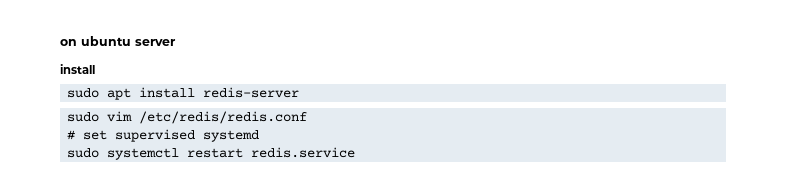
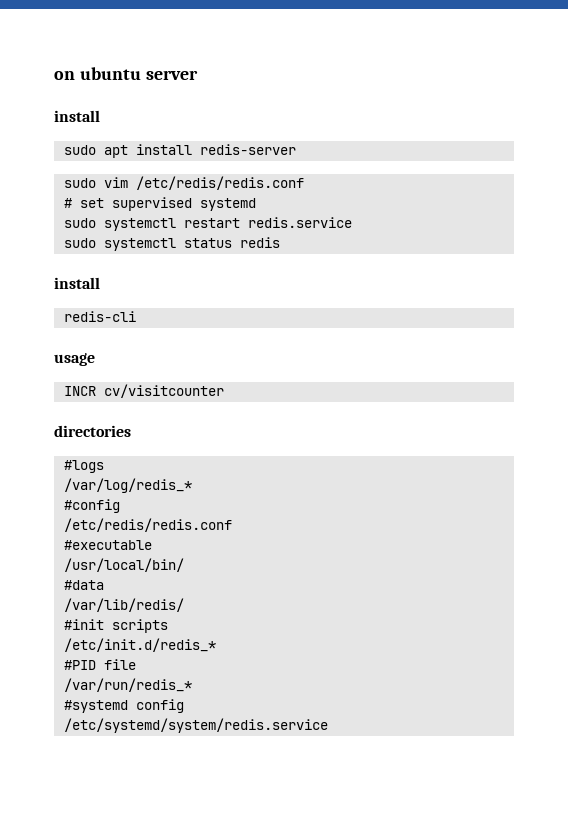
(355, 152) none -> [63,237,280,251] [54,277,100,289] [63,311,136,322] [54,353,95,366] [63,384,224,398] [54,425,131,437] [63,460,104,473] [63,478,192,493] [63,499,120,513] [63,518,232,532] [63,540,152,550] [63,558,184,572] [63,580,104,590] [63,598,184,612] [63,619,168,633] [63,638,216,652] [63,659,136,670] [63,678,192,692] [63,699,184,713] [63,718,328,733] // sudo systemctl status redis // install // redis-cli // usage // INCR cv/visitcounter // directories // #logs // /var/log/redis_* // #config // /etc/redis/redis.conf // #executable // /usr/local/bin/ // #data // /var/lib/redis/ // #init scripts // /etc/init.d/redis_* // #PID file // /var/run/redis_* // #systemd config // /etc/systemd/system/redis.service

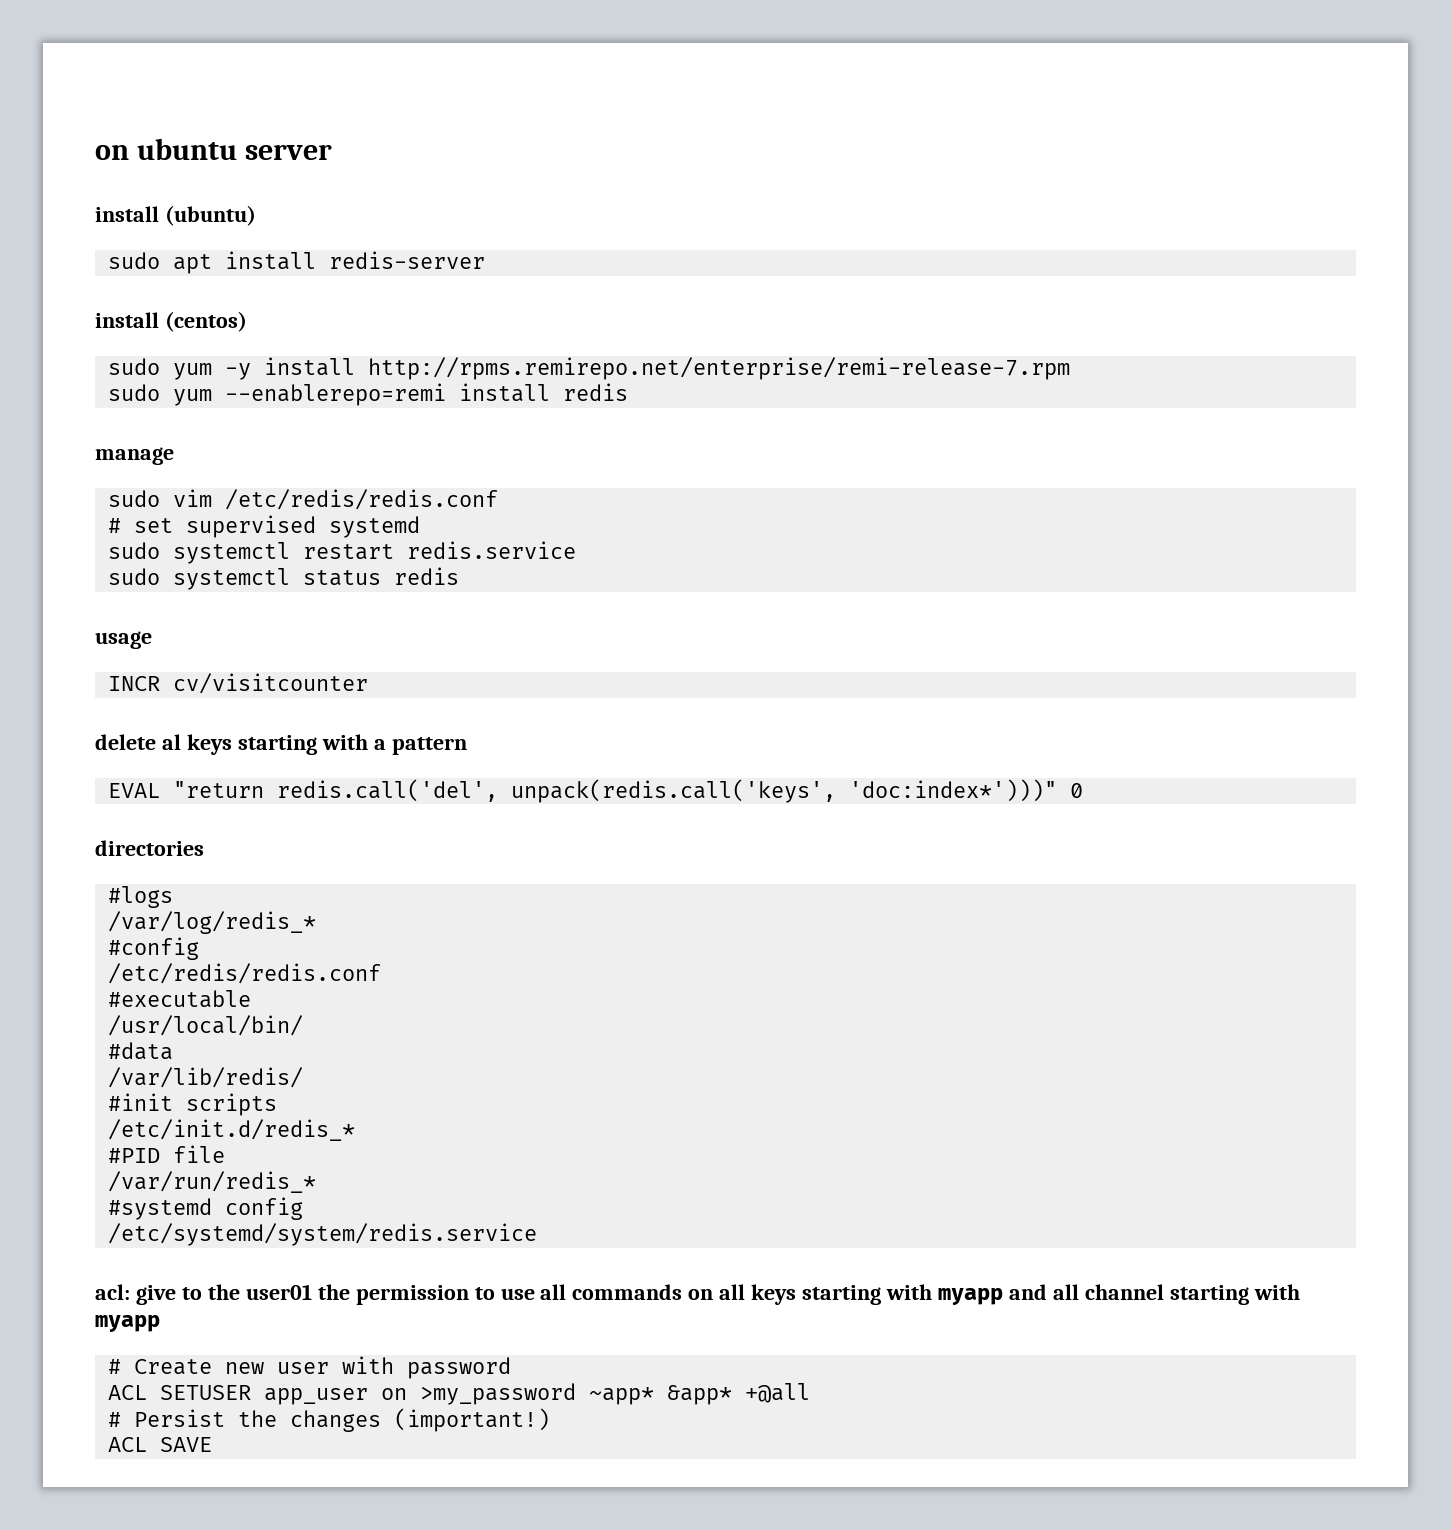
(100, 116) none -> [164,205,256,226] (ubuntu)
(296, 149) none -> [95,311,247,332] [108,357,1071,380] [108,383,629,406] [95,447,174,465] // install (centos) // sudo yum -y install http://rpms.remirepo.net/enterprise/remi-release-7.rpm // sudo yum --enablerepo=remi install redis // manage
[54,277,100,289] [63,311,136,322] // install // redis-cli -> (460, 576) none
(224, 391) none -> [95,734,467,755] [108,779,1084,803] // delete al keys starting with a pattern // EVAL "return redis.call('del', unpack(redis.call('keys', 'doc:index*')))" 0
(328, 725) none -> [95,1284,1300,1305] [95,1315,160,1332] [108,1356,512,1379] [108,1383,811,1405] [108,1408,551,1432] [108,1437,213,1452] // acl: give to the user01 the permission to use all commands on all keys starting with myapp and all channel starting with myapp // # Create new user with password // ACL SETUSER app_user on >my_password ~app* &app* +@all // # Persist the changes (important!) // ACL SAVE

